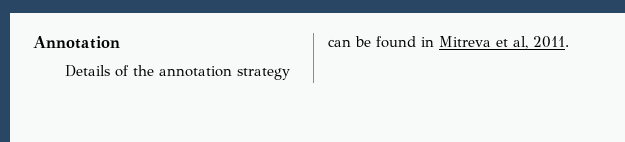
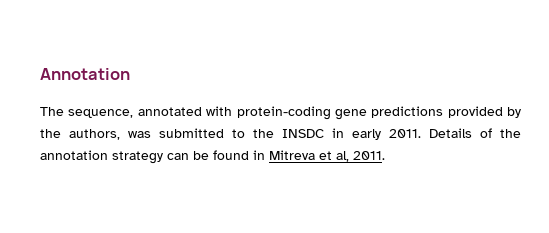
(120, 42) none -> [40,106,521,120] [40,128,421,140] The sequence, annotated with protein-coding gene predictions provided by the authors, was submitted to the INSDC in early 2011.

